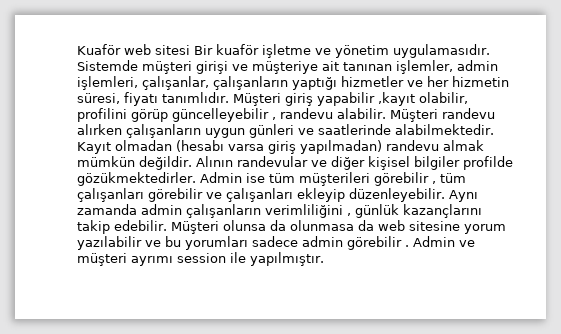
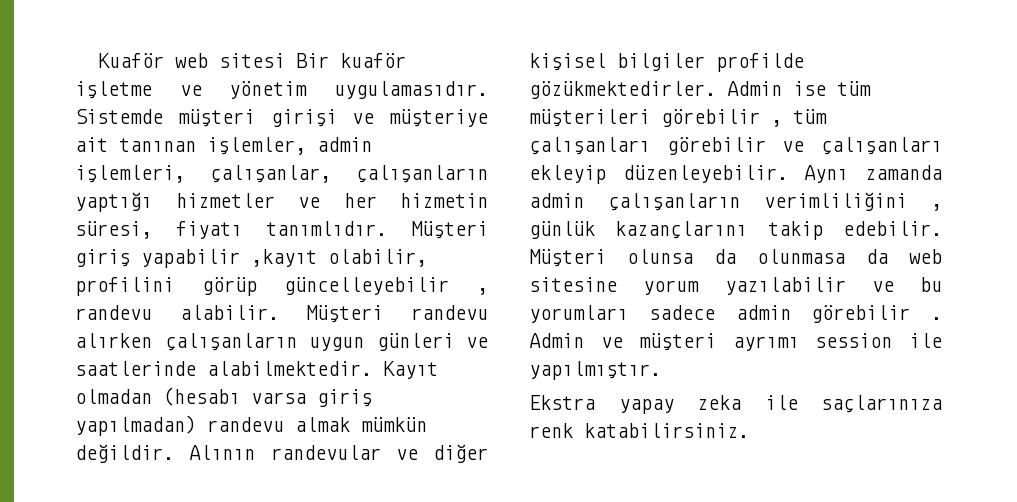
(324, 259) none -> [529,395,942,414] [529,423,749,438] // Ekstra yapay zeka ile saçlarınıza renk katabilirsiniz.

